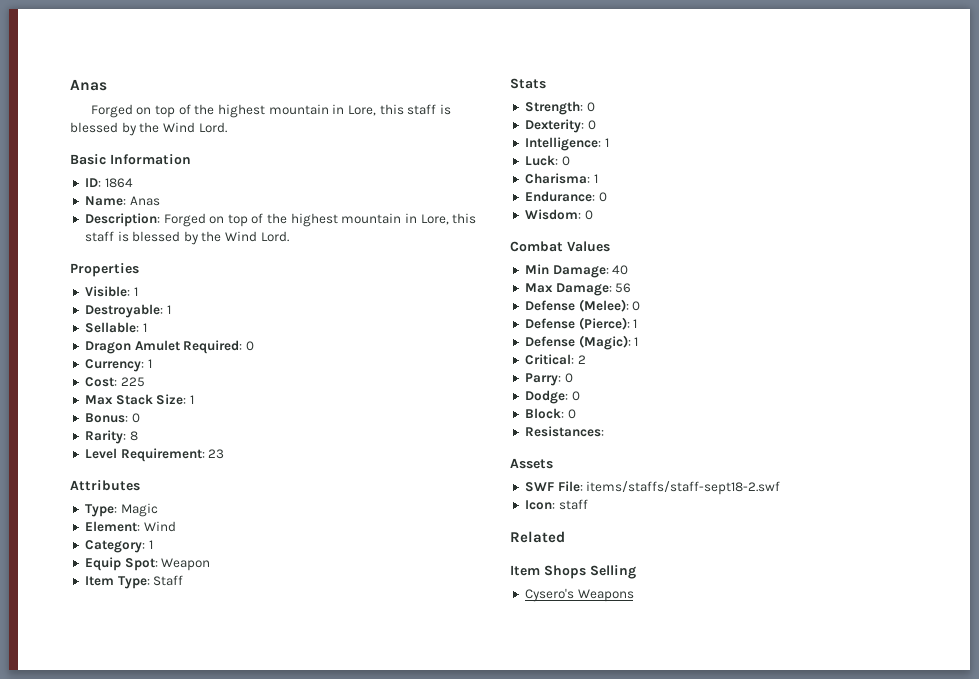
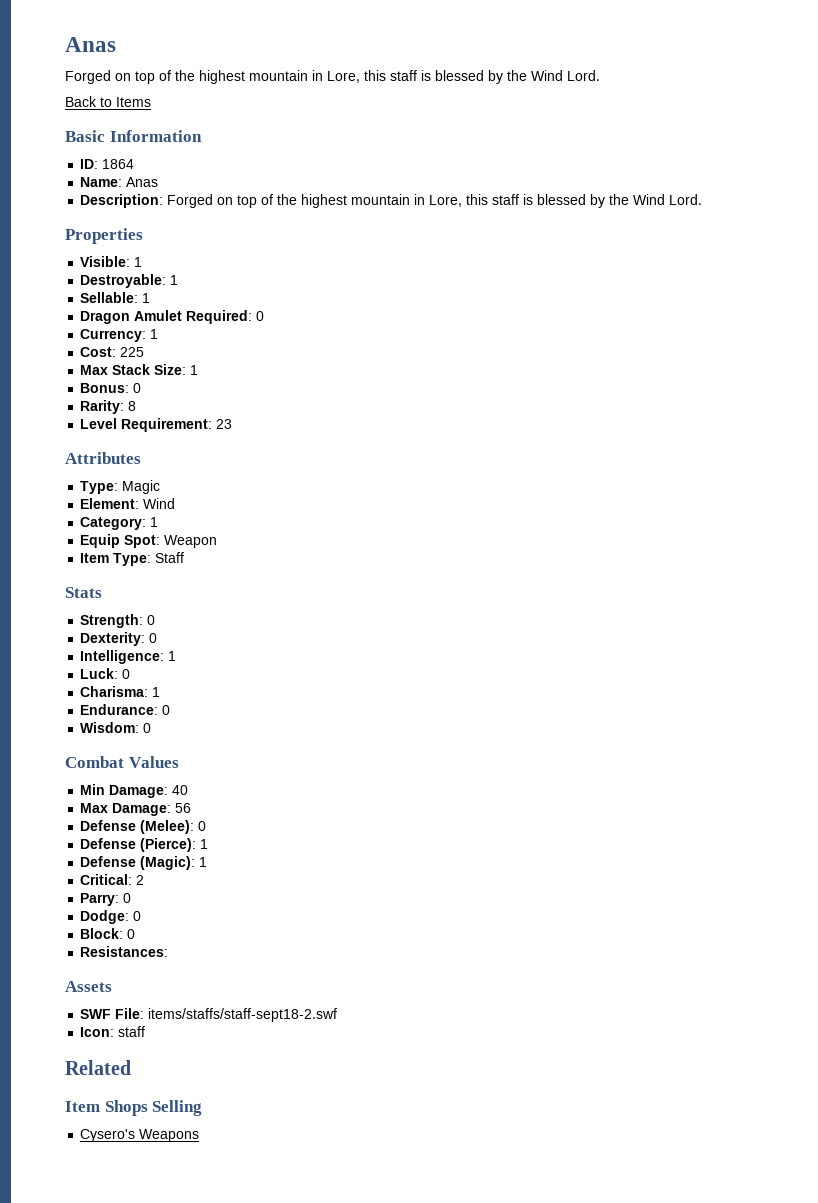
(227, 127) none -> [65,96,151,107] // Back to Items

